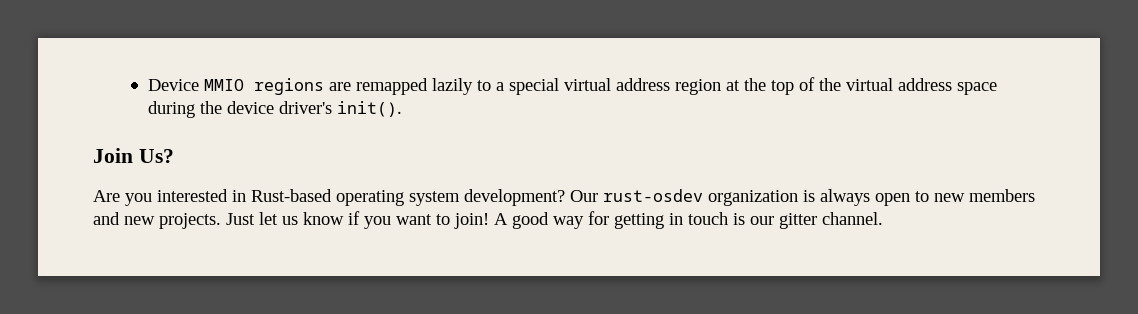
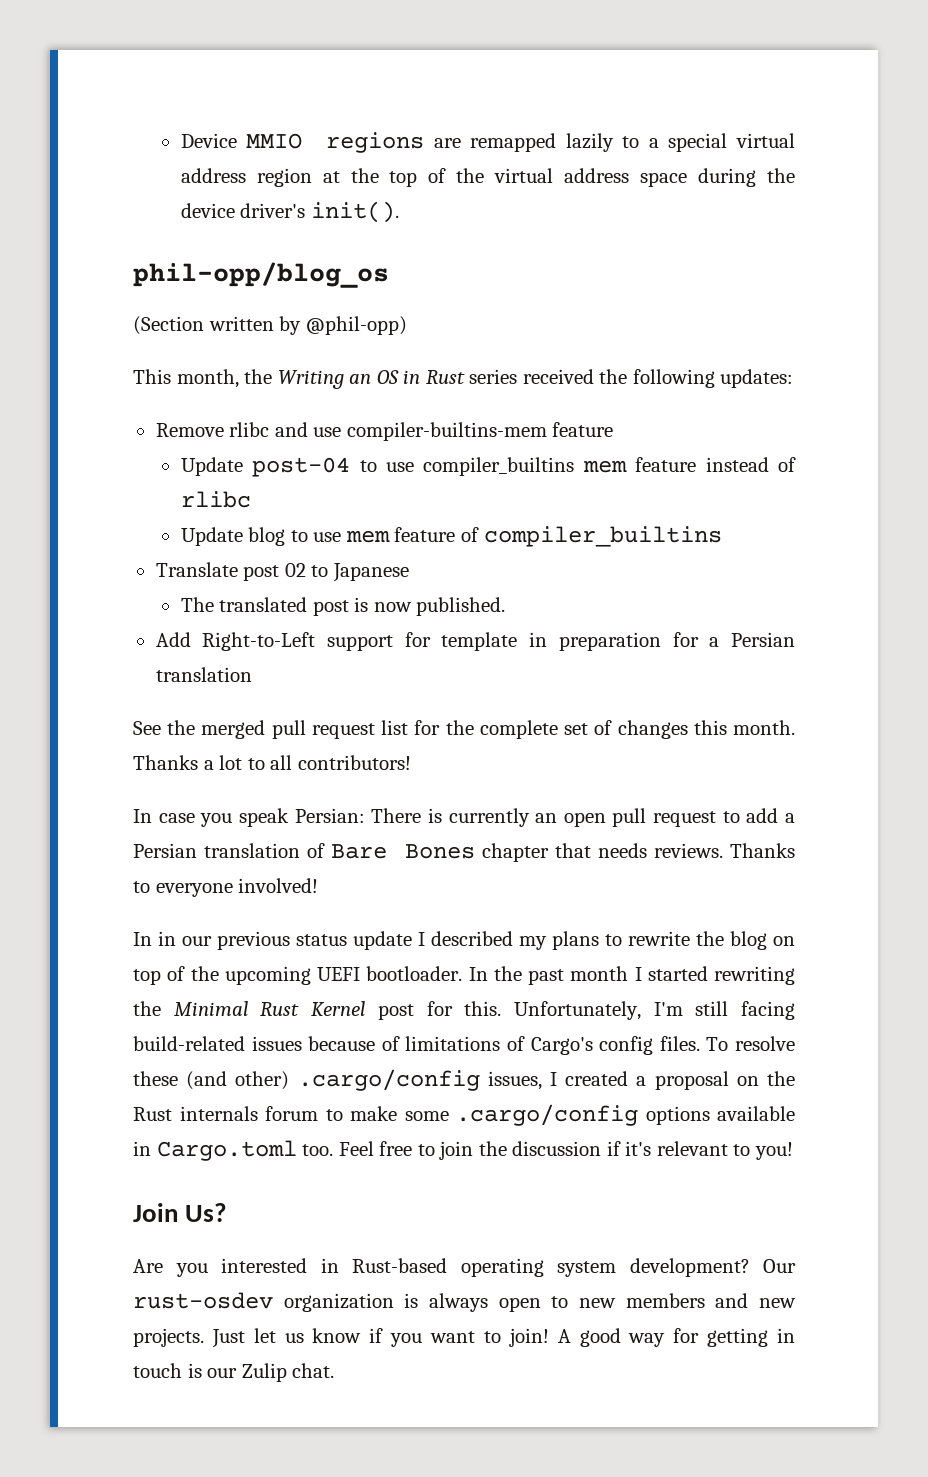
(403, 109) none -> [133,262,389,288] [133,316,407,335] [133,369,794,389] [155,422,614,441] [180,457,796,477] [180,491,251,508] [180,526,722,547] [155,562,409,582] [180,597,506,616] [155,632,796,651] [155,667,252,682] [133,720,795,739] [133,755,411,770] [133,808,795,827] [133,843,795,862] [133,878,319,897] [133,931,795,950] [133,966,795,985] [133,1001,795,1020] [133,1036,796,1055] [133,1069,795,1091] [133,1104,795,1126] [133,1140,793,1161] // phil-opp/blog_os // (Section written by @phil-opp) // This month, the Writing an OS in Rust series received the following updates: // Remove rlibc and use compiler-builtins-mem feature // Update post-04 to use compiler_builtins mem feature instead of rlibc // Update blog to use mem feature of compiler_builtins // Translate post 02 to Japanese // The translated post is now published. // Add Right-to-Left support for template in preparation for a Persian translation // See the merged pull request list for the complete set of changes this month. Thanks a lot to all contributors! // In case you speak Persian: There is currently an open pull request to add a Persian translation of Bare Bones chapter that needs reviews. Thanks to everyone involved! // In in our previous status update I described my plans to rewrite the blog on top of the upcoming UEFI bootloader. In the past month I started rewriting the Minimal Rust Kernel post for this. Unfortunately, I'm still facing build-related issues because of limitations of Cargo's config files. To resolve these (and other) .cargo/config issues, I created a proposal on the Rust internals forum to make some .cargo/config options available in Cargo.toml too. Feel free to join the discussion if it's relevant to you!
[779,212,883,229] gitter channel. -> [241,1363,335,1382] Zulip chat.

